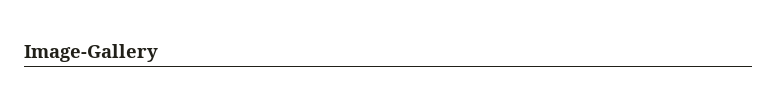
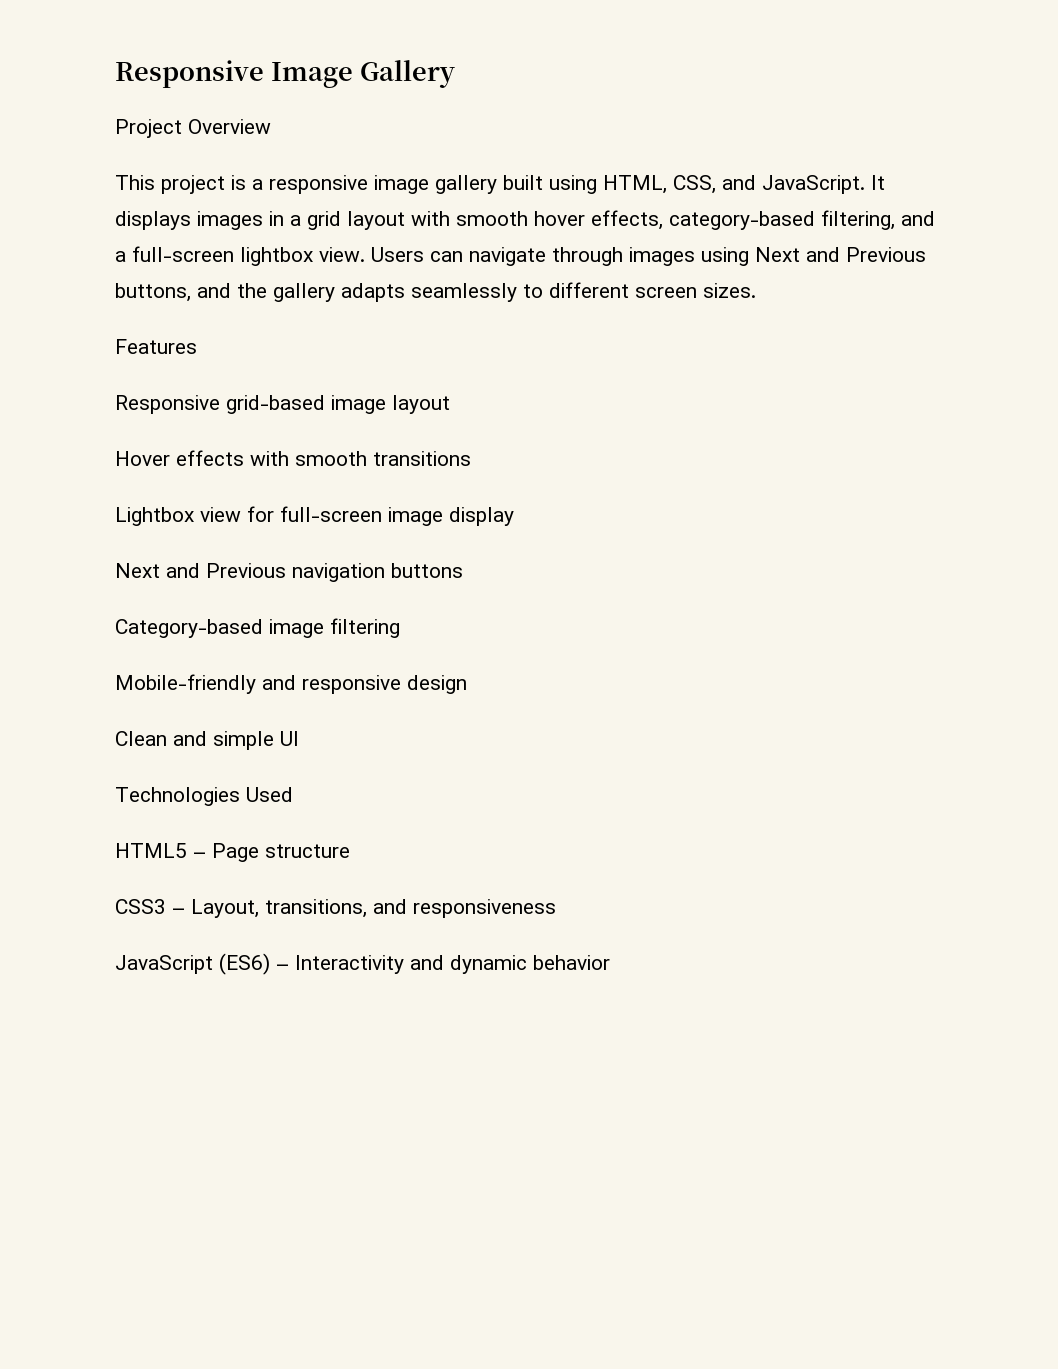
[24,44,158,62] Image-Gallery -> [115,60,455,88] [115,119,271,138] [115,175,885,194] [115,210,935,230] [115,246,926,266] [115,282,756,302] [115,339,197,354] [115,395,450,414] [115,450,471,466] [115,506,514,526] [115,563,463,582] [115,618,400,638] [115,674,467,694] [115,731,299,750] [115,787,293,806] [115,843,350,862] [115,899,556,918] [115,953,610,975] Responsive Image Gallery // Project Overview // This project is a responsive image gallery built using HTML, CSS, and JavaScript. It displays images in a grid layout with smooth hover effects, category-based filtering, and a full-screen lightbox view. Users can navigate through images using Next and Previous buttons, and the gallery adapts seamlessly to different screen sizes. // Features // Responsive grid-based image layout // Hover effects with smooth transitions // Lightbox view for full-screen image display // Next and Previous navigation buttons // Category-based image filtering // Mobile-friendly and responsive design // Clean and simple UI // Technologies Used // HTML5 – Page structure // CSS3 – Layout, transitions, and responsiveness // JavaScript (ES6) – Interactivity and dynamic behavior

